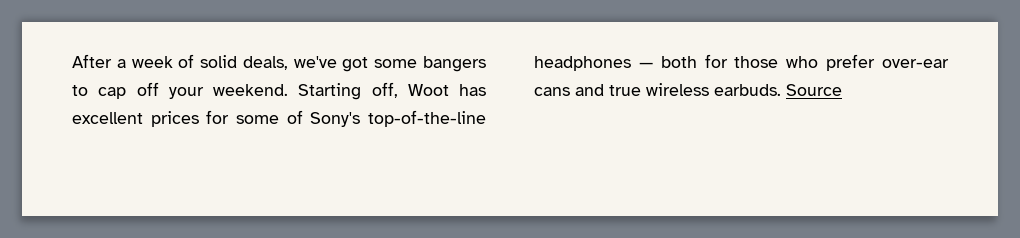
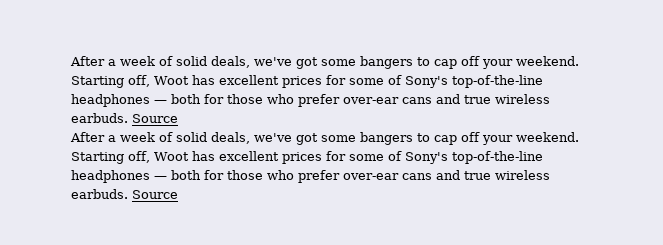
(842, 90) none -> [70,132,579,145] [71,151,543,164] [71,170,550,183] [71,189,178,199] // After a week of solid deals, we've got some bangers to cap off your weekend. Starting off, Woot has excellent prices for some of Sony's top-of-the-line headphones — both for those who prefer over-ear cans and true wireless earbuds. Source

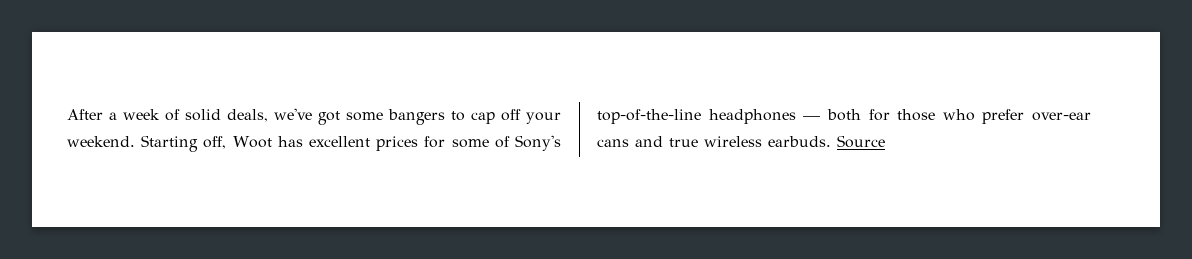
[70,132,579,145] [71,151,543,164] [71,170,550,183] [71,189,178,199] // After a week of solid deals, we've got some bangers to cap off your weekend. Starting off, Woot has excellent prices for some of Sony's top-of-the-line headphones — both for those who prefer over-ear cans and true wireless earbuds. Source -> (885, 141) none

